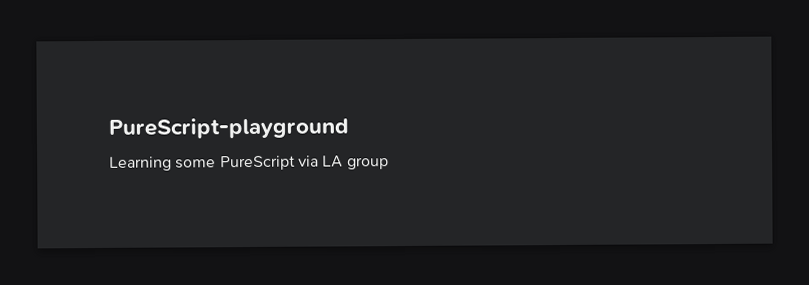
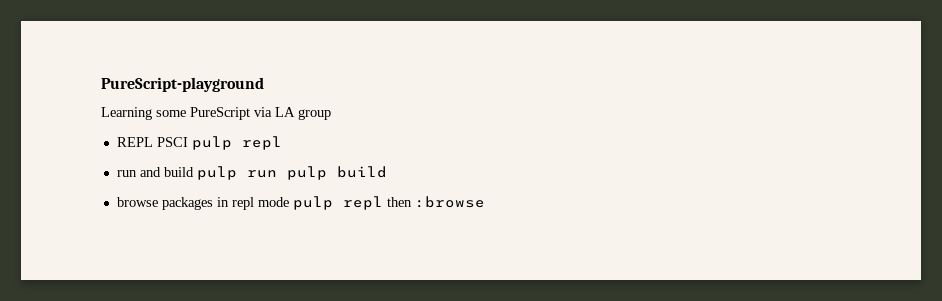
(389, 163) none -> [116,136,282,150] [116,166,387,180] [116,196,485,210] // REPL PSCI pulp repl // run and build pulp run pulp build // browse packages in repl mode pulp repl then :browse

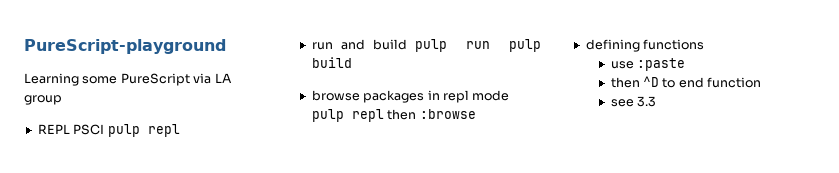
(485, 202) none -> [585,39,705,52] [610,58,685,71] [610,76,762,88] [610,96,656,107] // defining functions // use :paste // then ^D to end function // see 3.3

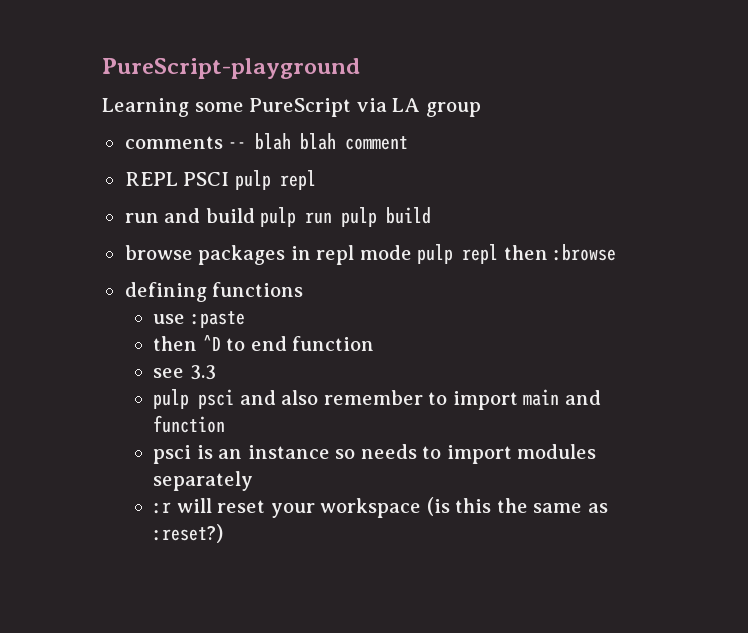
(62, 100) none -> [124,133,409,150] // comments -- blah blah comment
(656, 101) none -> [153,389,601,410] [153,415,226,433] [153,444,597,464] [153,471,254,491] [153,497,609,518] [153,524,224,543] // pulp psci and also remember to import main and function // psci is an instance so needs to import modules separately // :r will reset your workspace (is this the same as :reset?)

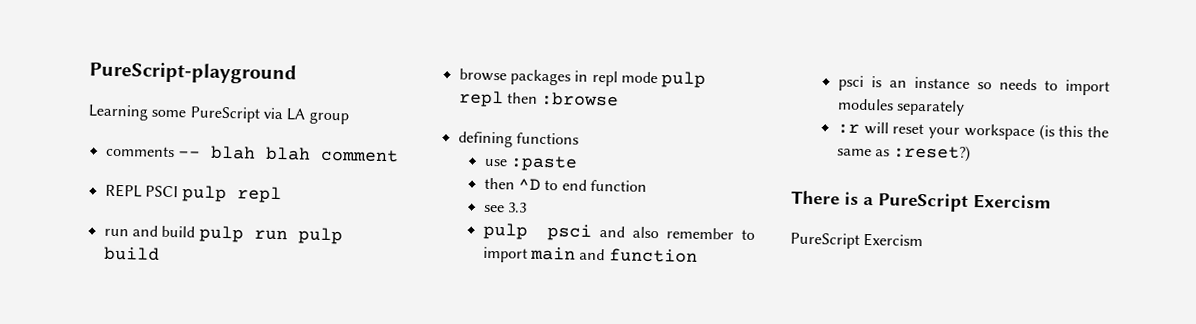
(224, 533) none -> [791,190,1052,212] [790,232,924,249] // There is a PureScript Exercism // PureScript Exercism

